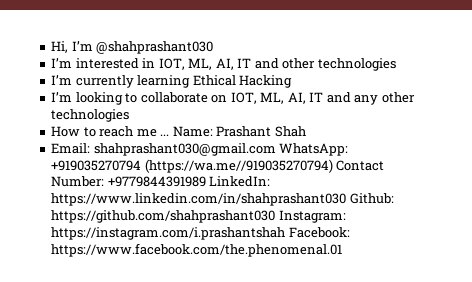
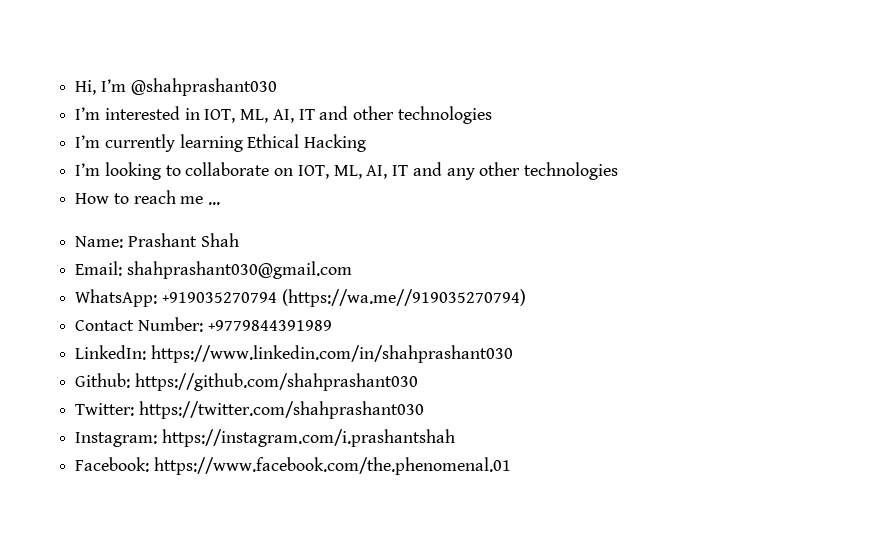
(170, 135) none -> (221, 203) //
(276, 149) none -> (352, 270) //
(333, 166) none -> (526, 298) //
(206, 181) none -> (332, 325) //
(347, 199) none -> (513, 354) //
(276, 216) none -> [75,401,424,419] // Twitter: https://twitter.com/shahprashant030 //
(286, 233) none -> (455, 438) //

